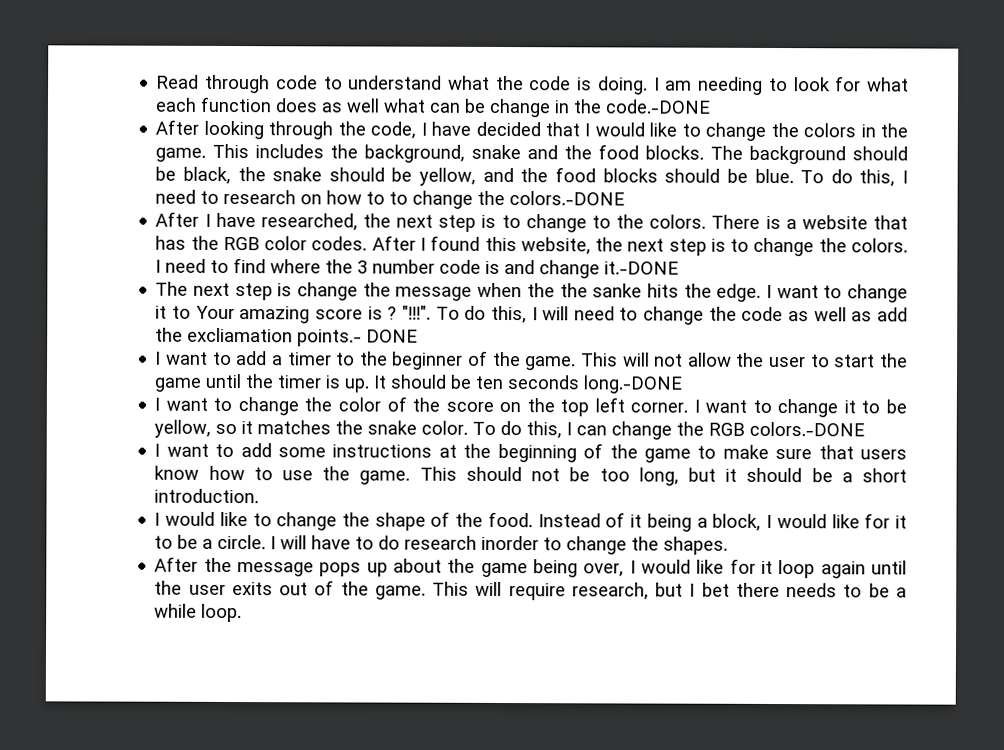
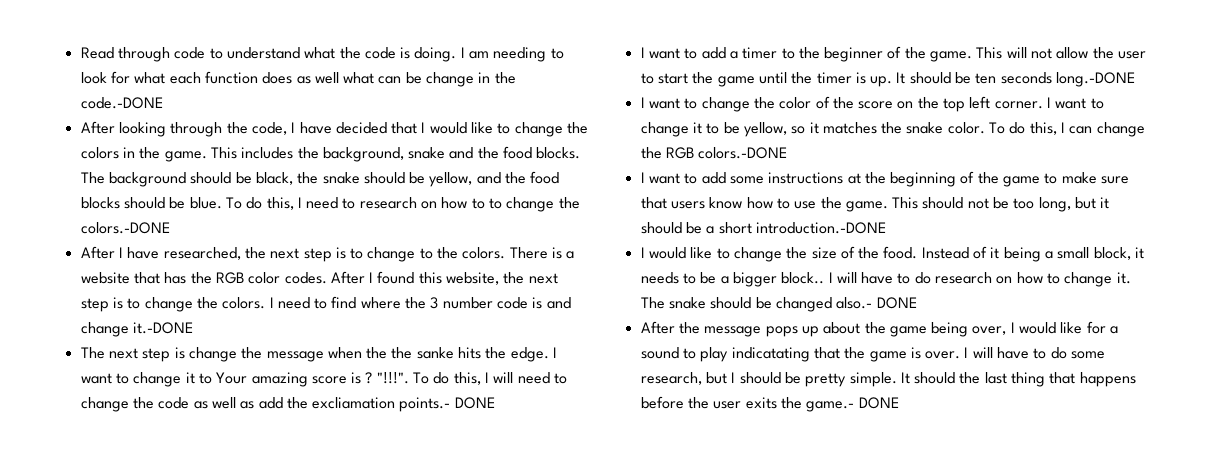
[154,488,260,504] [154,511,426,531] introduction. // I would like to change the shape -> [755,222,886,234] [640,247,837,262] introduction.-DONE // I would like to change the size
[712,513,907,531] [154,534,267,550] block, I would like for it to be a circle. -> [1057,247,1145,260] [640,272,825,287] small block, it needs to be a bigger block..
[481,535,729,555] inorder to change the shapes. -> [996,272,1131,287] [640,297,917,312] on how to change it. The snake should be changed also.- DONE
[761,560,908,579] [154,580,907,601] [154,603,243,623] it loop again until the user exits out of the game. This will require research, but I bet there needs to be a while loop. -> [1110,326,1119,334] [640,347,1106,362] [640,372,1136,387] [640,396,899,412] a sound to play indicatating that the game is over. I will have to do some research, but I should be pretty simple. It should the last thing that happens before the user exits the game.- DONE

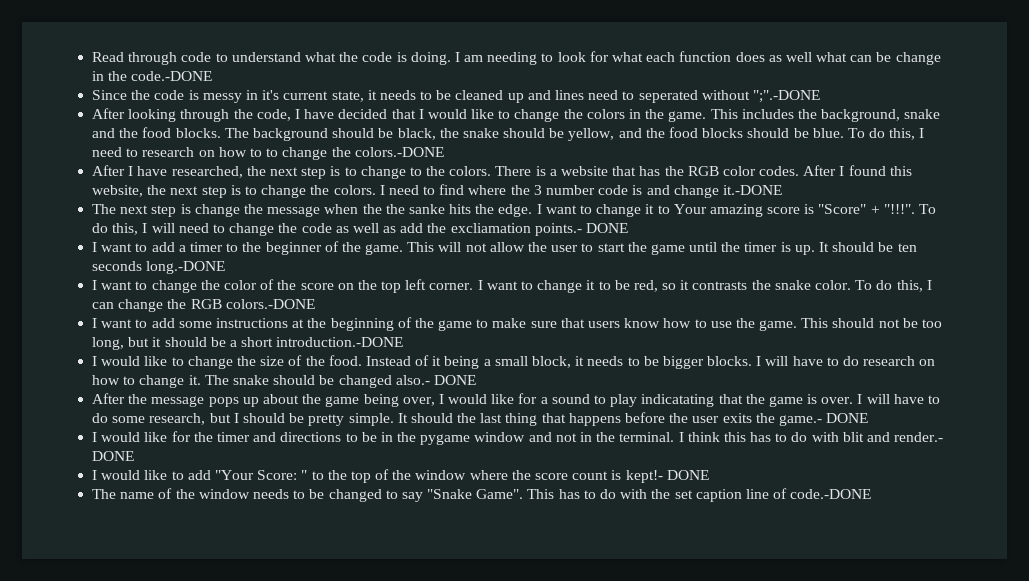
(163, 103) none -> [92,90,820,103] // Since the code is messy in it's current state, it needs to be cleaned up and lines need to seperated without ";".-DONE
[365,372,373,384] ? -> [818,204,880,214] "Score" +
[743,122,787,137] yellow, -> [633,280,658,292] red,
[822,122,877,134] matches -> [692,281,748,290] contrasts
[720,272,825,287] a bigger block.. -> [662,356,753,369] bigger blocks.
(899, 403) none -> [92,431,944,445] [92,451,135,461] [92,469,709,483] [92,488,872,502] // I would like for the timer and directions to be in the pygame window and not in the terminal. I think this has to do with blit and render.- DONE // I would like to add "Your Score: " to the top of the window where the score count is kept!- DONE // The name of the window needs to be changed to say "Snake Game". This has to do with the set caption line of code.-DONE

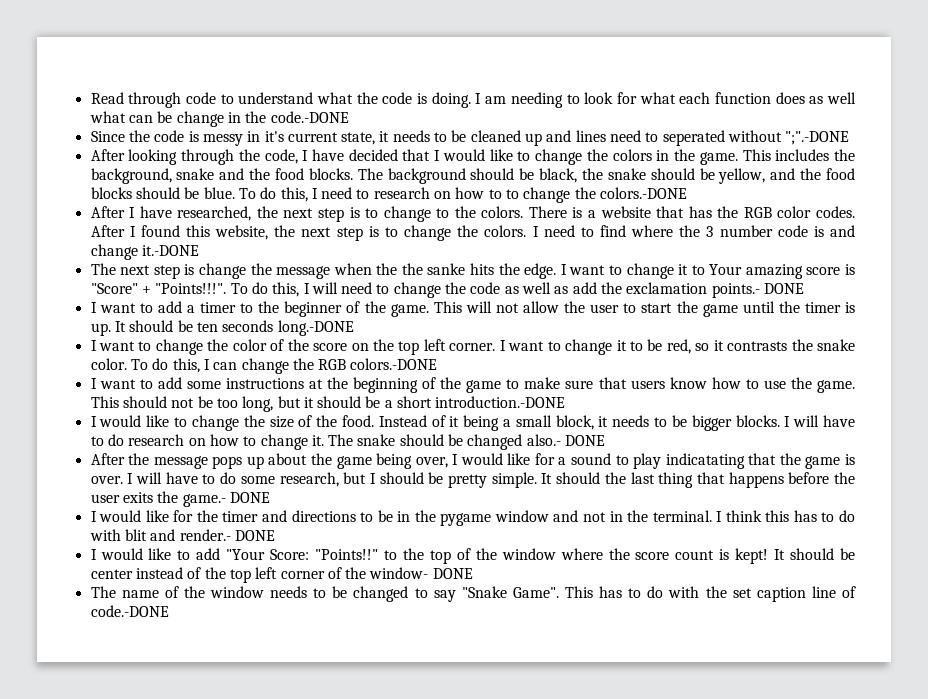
[883,204,915,214] "!!!". -> [155,283,227,294] "Points!!!".
[450,223,531,233] excliamation -> [626,282,708,294] exclamation
[301,470,308,480] " -> [315,549,379,560] "Points!!"
[625,470,663,483] kept!- -> [735,548,855,564] [90,567,429,583] kept! It should be center instead of the top left corner of the window-

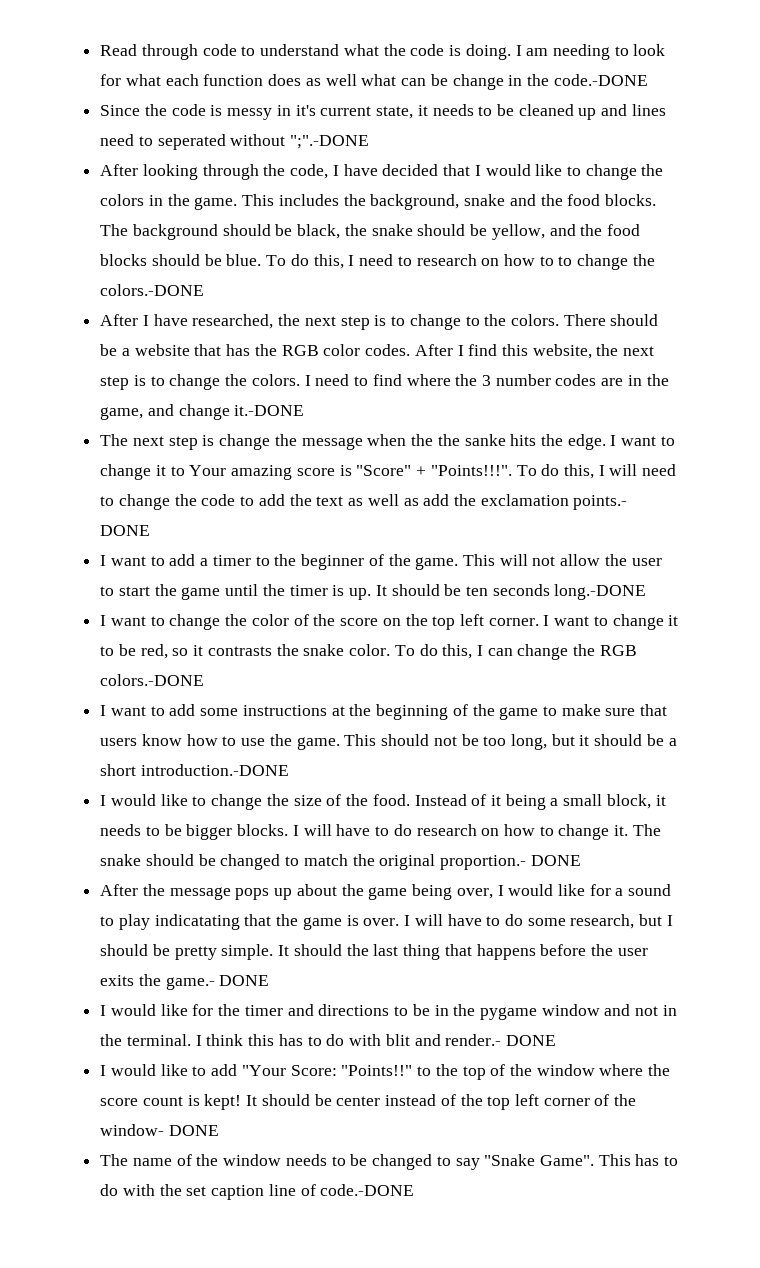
[572,207,583,218] is -> [610,314,659,326] [100,344,118,356] should be
[140,225,180,237] found -> [468,344,498,356] find
[777,225,824,237] code is -> [555,374,669,386] [100,407,144,420] codes are in the game,
(501, 288) none -> [240,494,344,506] to add the text
[526,434,561,446] also.- -> [285,854,527,870] to match the original proportion.-

